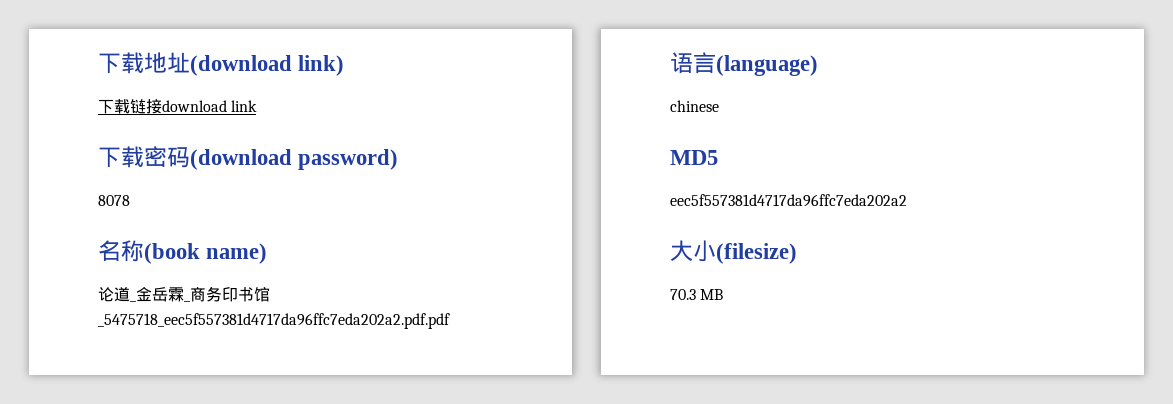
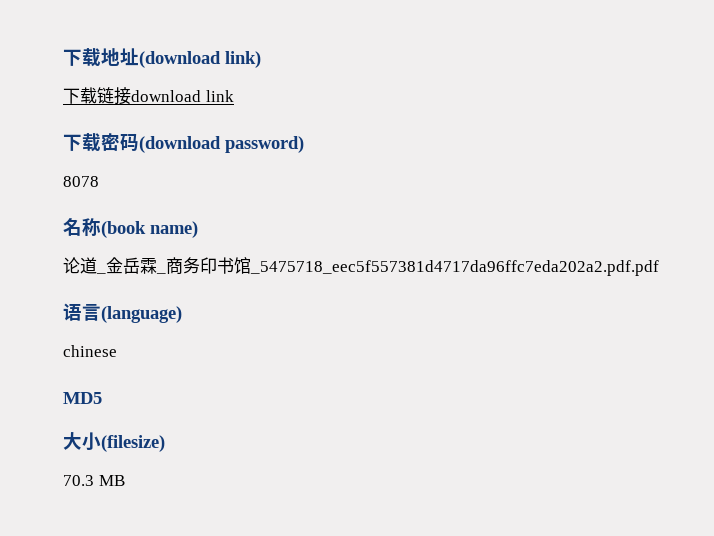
[670,194,907,207] // eec5f557381d4717da96ffc7eda202a2 -> (102, 398) none

